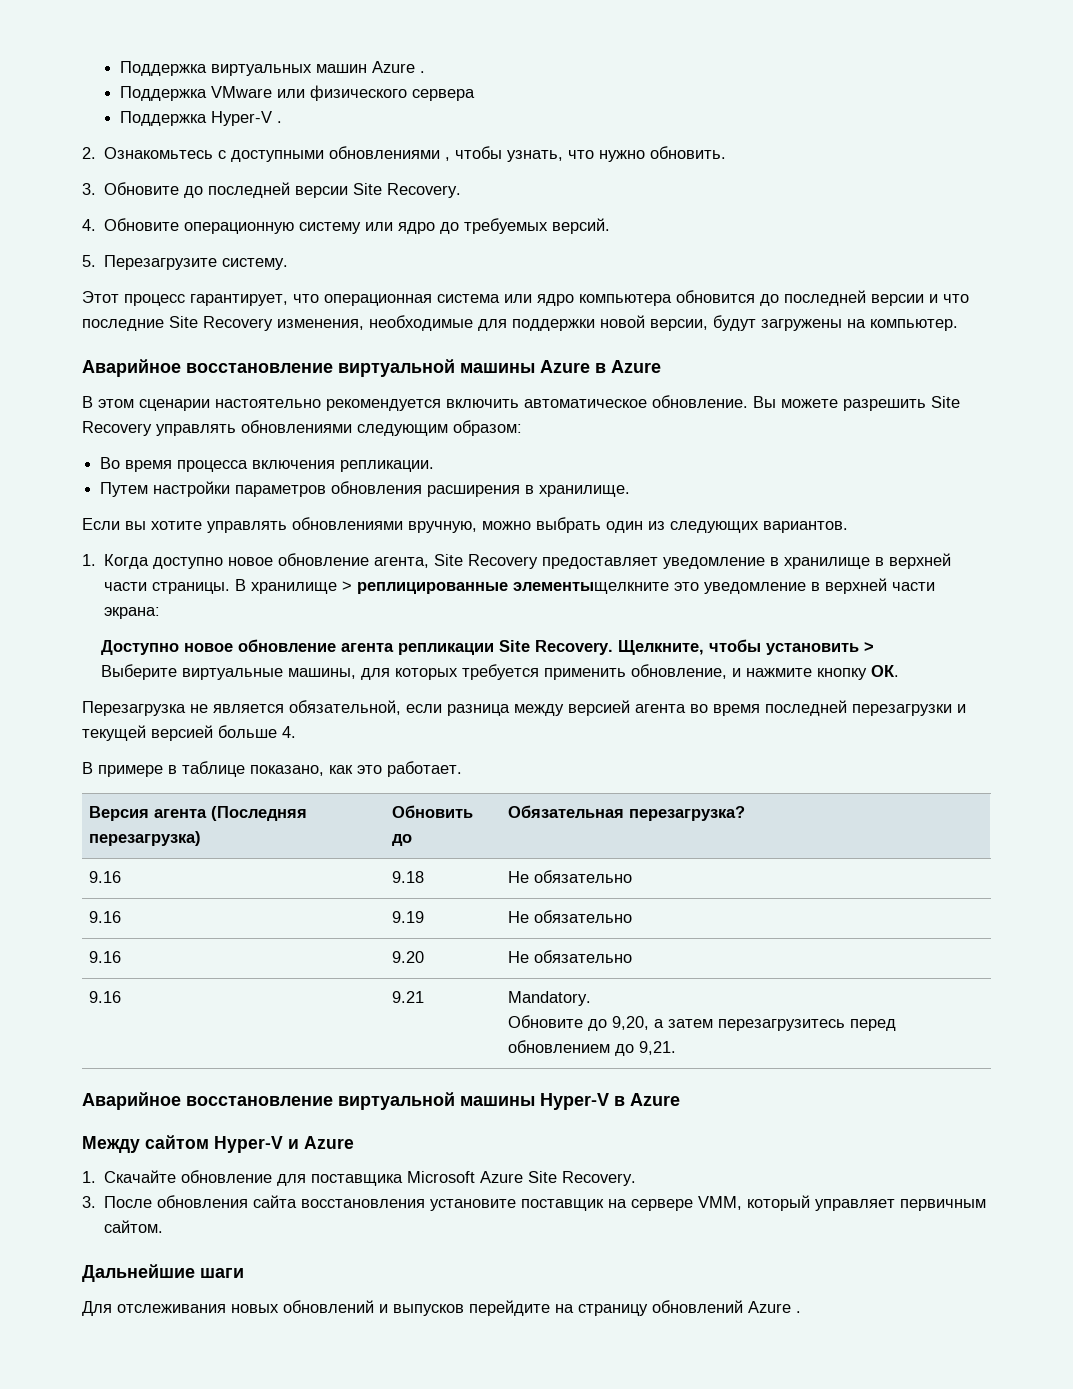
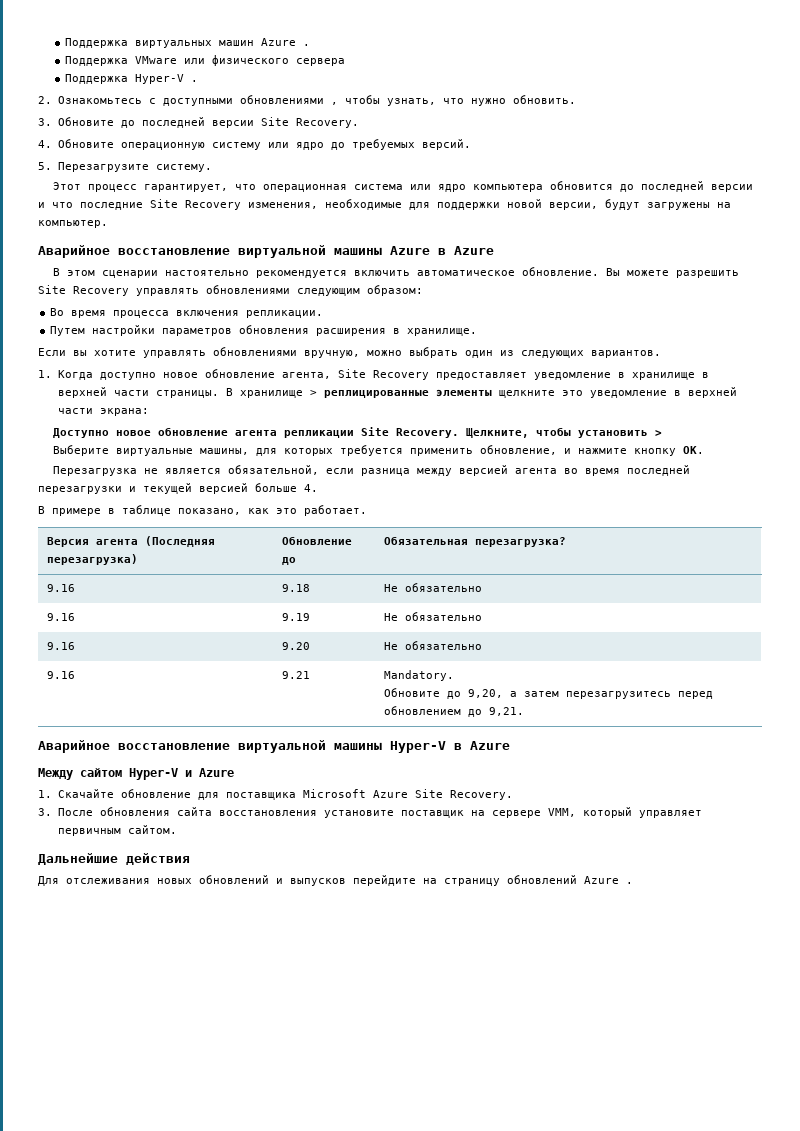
[513,582,670,594] элементыщелкните -> [435,389,555,398] элементы щелкните
[391,805,473,818] Обновить -> [281,536,352,545] Обновление
[200,1268,244,1278] шаги -> [126,853,190,865] действия

